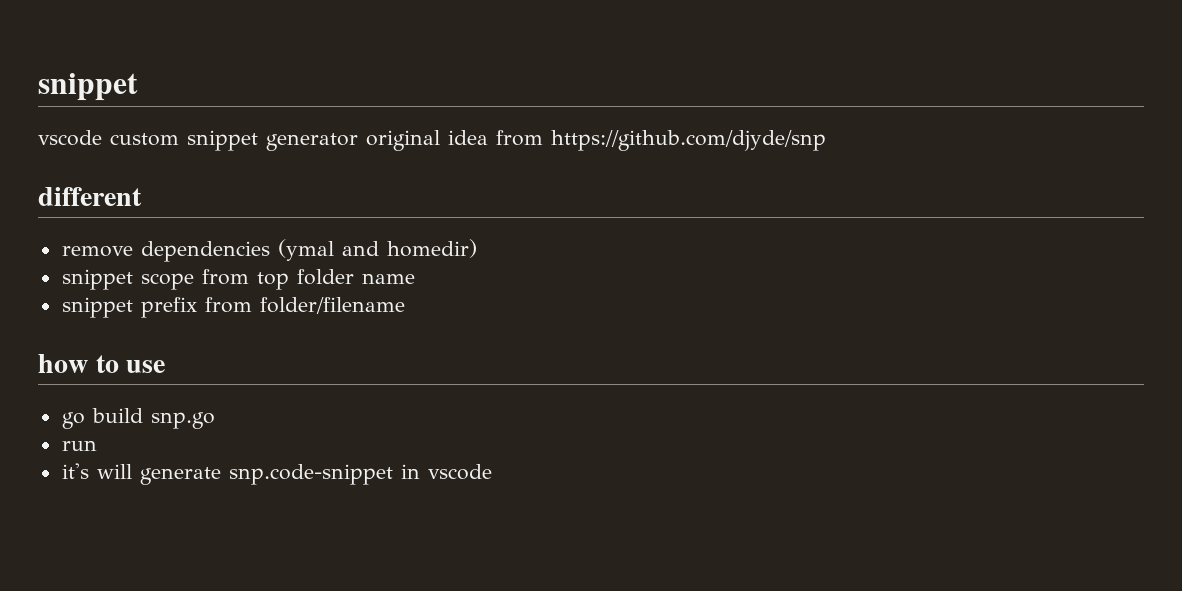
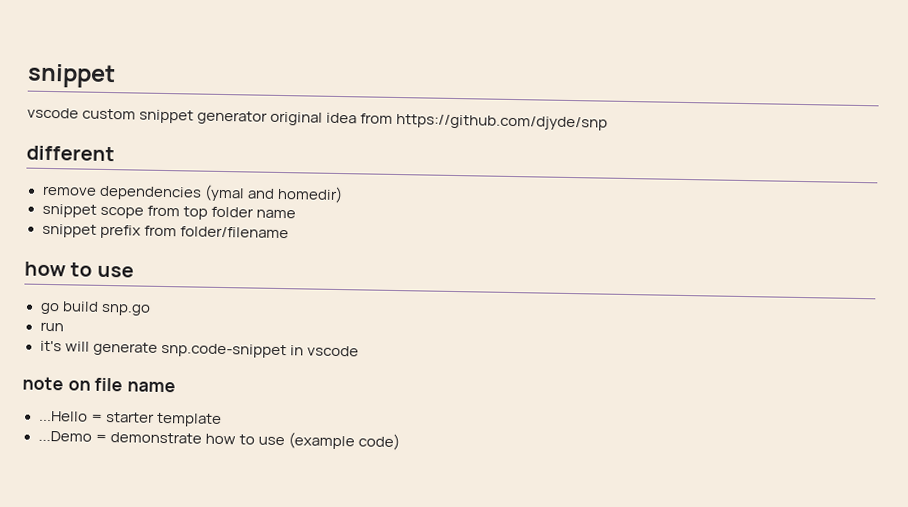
(492, 472) none -> [22,376,177,393] [38,410,222,427] [37,430,400,451] // note on file name // ...Hello = starter template // ...Demo = demonstrate how to use (example code)

